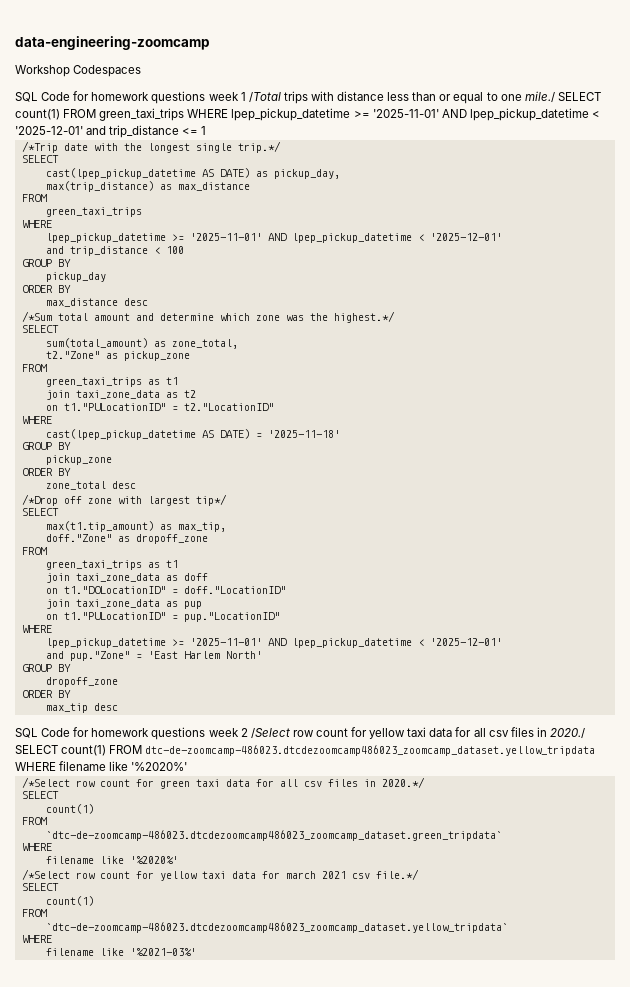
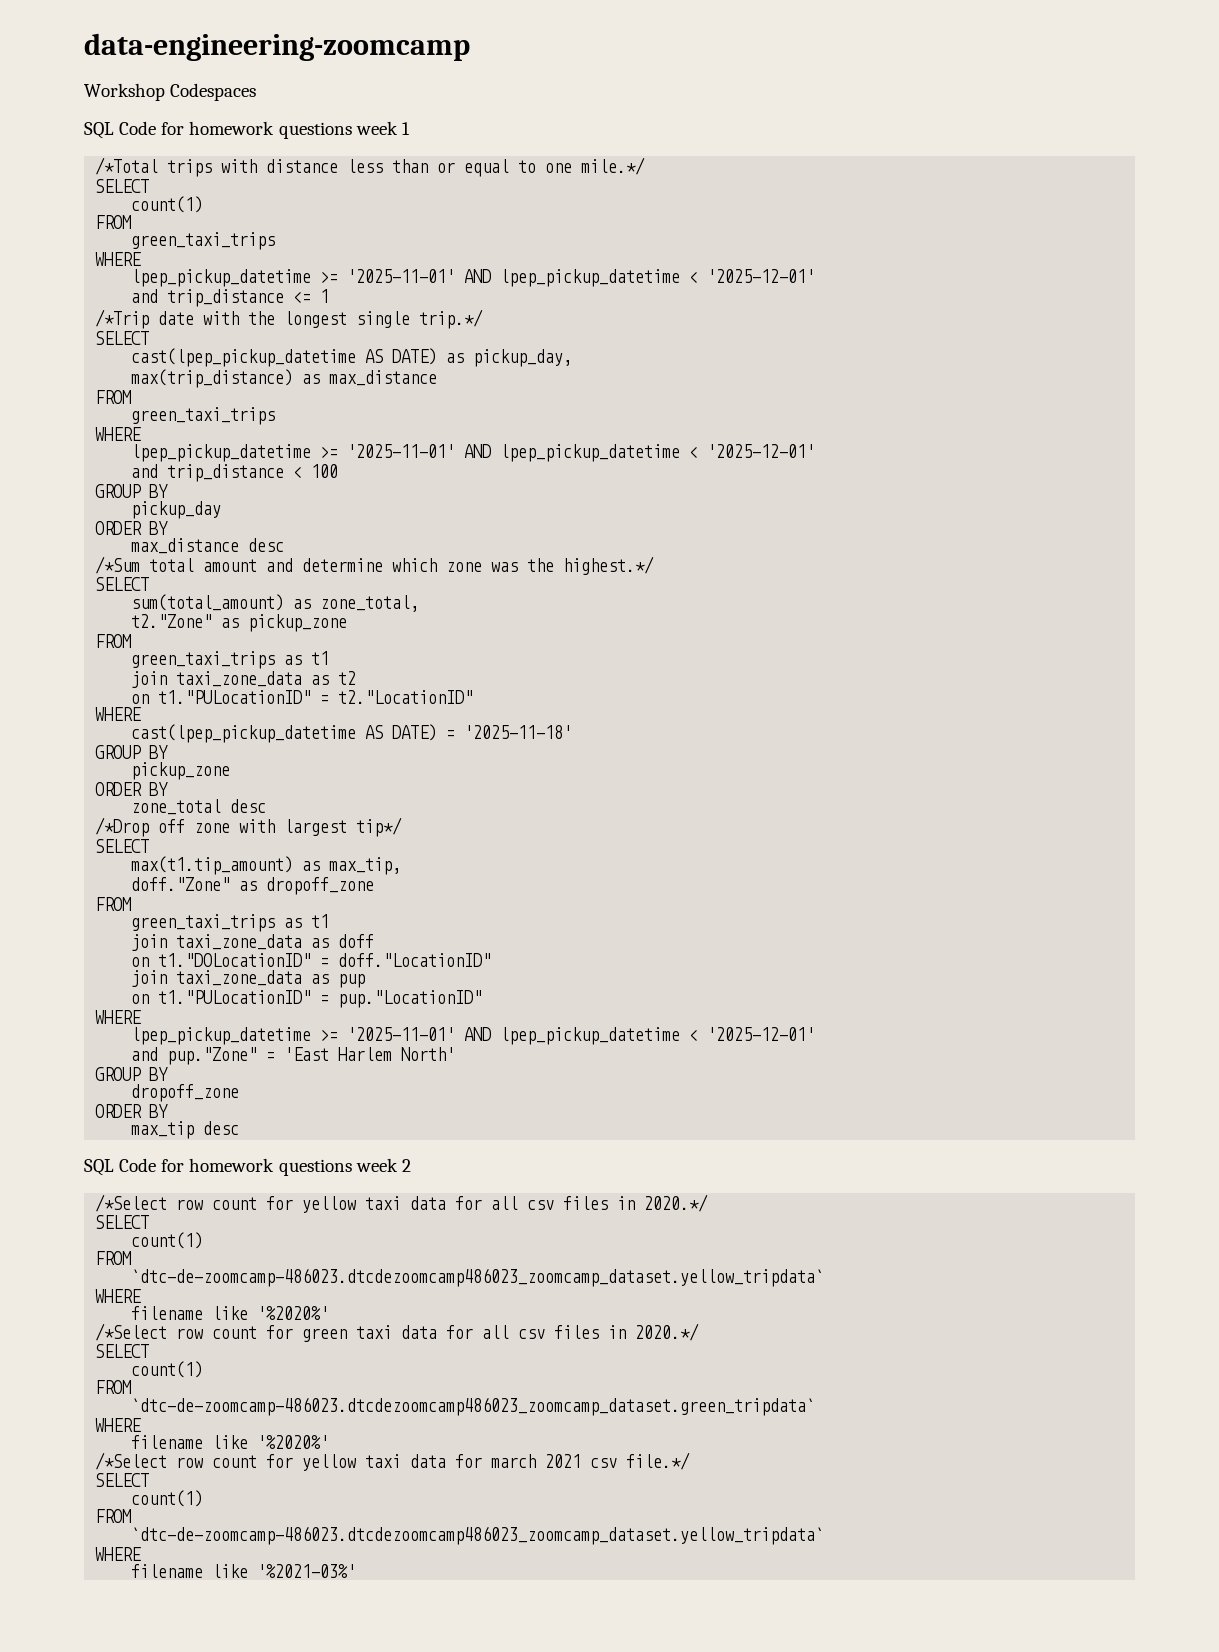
[248,92,281,103] /Total -> [95,157,159,175] // /*Total
[524,91,601,103] [15,108,600,121] [15,126,83,135] mile./ SELECT count(1) FROM green_taxi_trips WHERE lpep_pickup_datetime >= '2025-11-01' AND lpep_pickup_datetime < '2025-12-01' -> [581,157,646,175] [95,179,150,193] [131,196,204,213] [95,215,132,229] [131,232,276,250] [95,252,142,266] [131,269,816,287] mile.*/ // SELECT // count(1) // FROM // green_taxi_trips // WHERE // lpep_pickup_datetime >= '2025-11-01' AND lpep_pickup_datetime < '2025-12-01' //
[250,728,290,739] /Select -> [95,1194,168,1212] // /*Select
[549,728,585,739] [15,745,596,756] [15,762,56,771] 2020./ SELECT count(1) FROM dtc-de-zoomcamp-486023.dtcdezoomcamp486023_zoomcamp_dataset.yellow_tripdata WHERE -> [644,1194,709,1212] [95,1215,150,1229] [131,1232,204,1249] [95,1251,132,1265] [131,1268,825,1287] [95,1289,142,1303] 2020.*/ // SELECT // count(1) // FROM // `dtc-de-zoomcamp-486023.dtcdezoomcamp486023_zoomcamp_dataset.yellow_tripdata` // WHERE //

